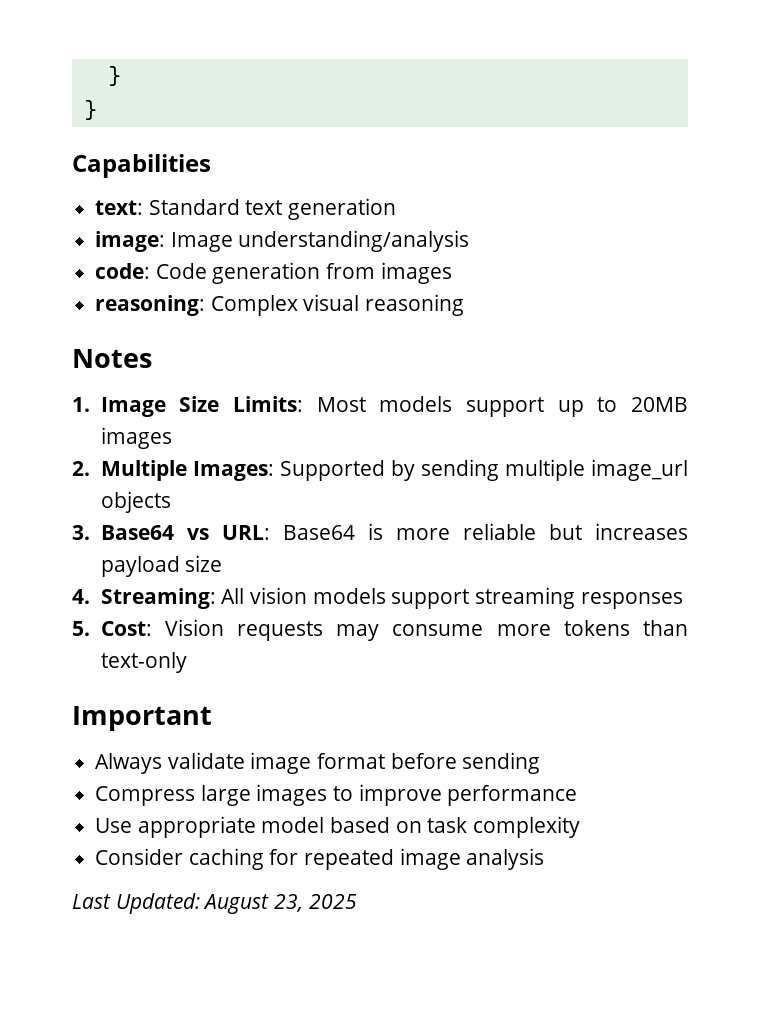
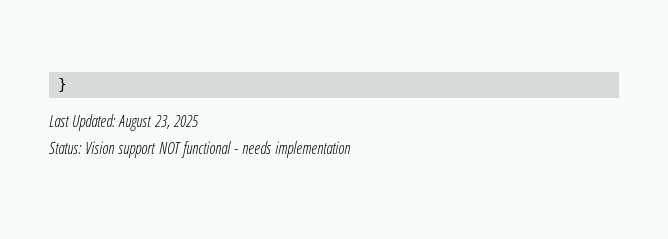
[108,66,121,86] [84,100,97,120] [72,154,211,178] [95,198,397,220] [95,230,470,252] [95,262,452,284] [95,294,465,316] [72,349,152,368] [72,396,688,417] [100,427,172,449] [72,459,688,481] [100,491,171,513] [72,523,688,540] [100,555,223,577] [72,587,683,609] [72,619,688,641] [100,652,187,673] [72,706,212,731] [95,752,541,774] [95,784,578,806] [95,816,581,838] [95,848,545,870] } // } // Capabilities // text: Standard text generation // image: Image understanding/analysis // code: Code generation from images // reasoning: Complex visual reasoning // Notes // 1. Image Size Limits: Most models support up to 20MB images // 2. Multiple Images: Supported by sending multiple image_url objects // 3. Base64 vs URL: Base64 is more reliable but increases payload size // 4. Streaming: All vision models support streaming responses // 5. Cost: Vision requests may consume more tokens than text-only // Important // Always validate image format before sending // Compress large images to improve performance // Use appropriate model based on task complexity // Consider caching for repeated image analysis -> [58,78,68,92] }
(357, 901) none -> [49,141,352,158] // Status: Vision support NOT functional - needs implementation

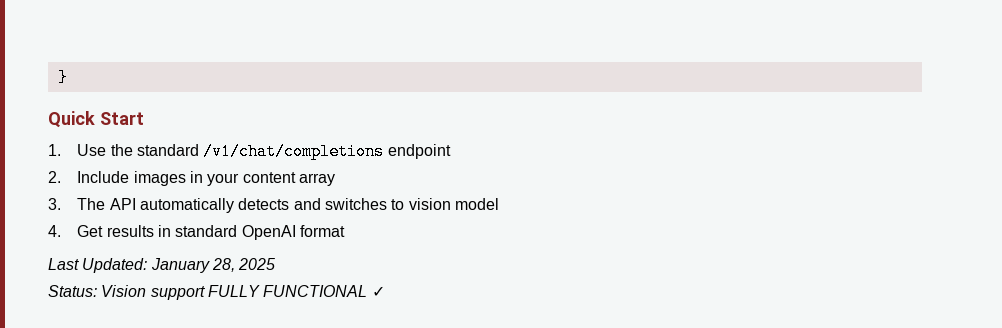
(68, 85) none -> [48,111,144,128] [48,143,451,160] [48,171,336,186] [48,198,500,213] [48,225,346,240] // Quick Start // 1. Use the standard /v1/chat/completions endpoint // 2. Include images in your content array // 3. The API automatically detects and switches to vision model // 4. Get results in standard OpenAI format
[118,115,170,131] August 23, -> [150,258,235,273] January 28,
[158,141,352,158] NOT functional - needs implementation -> [207,285,385,297] FULLY FUNCTIONAL ✓

